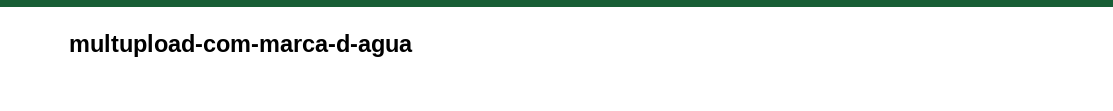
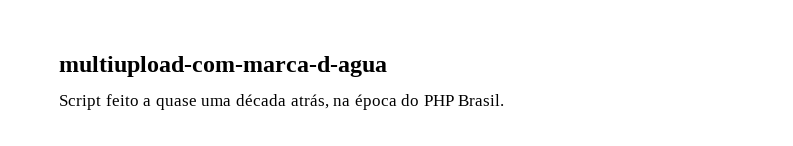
[69,34,413,57] multupload-com-marca-d-agua -> [59,56,387,77] [59,94,505,110] multiupload-com-marca-d-agua // Script feito a quase uma década atrás, na época do PHP Brasil.

